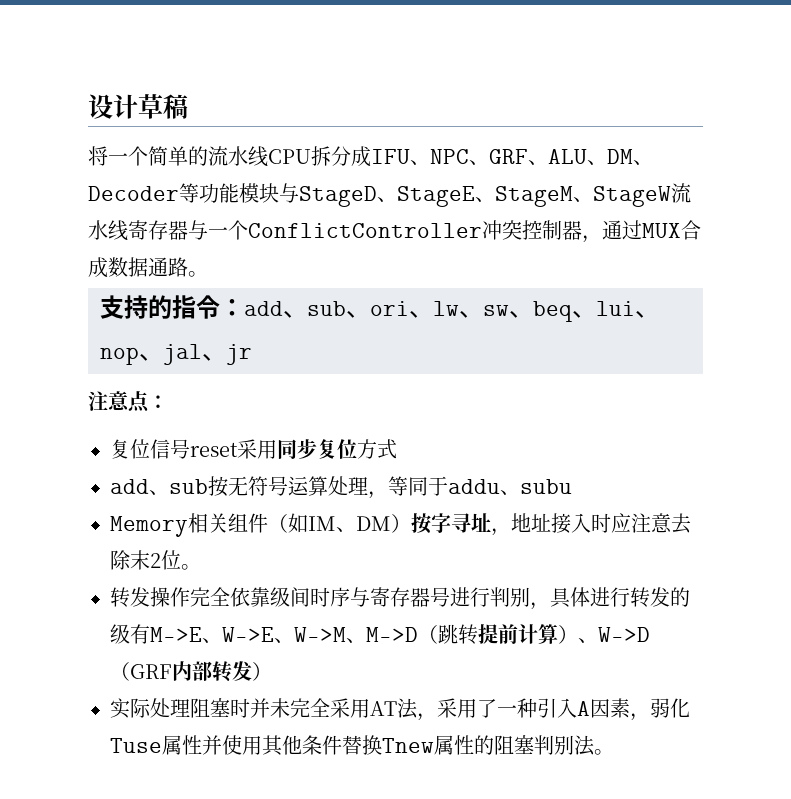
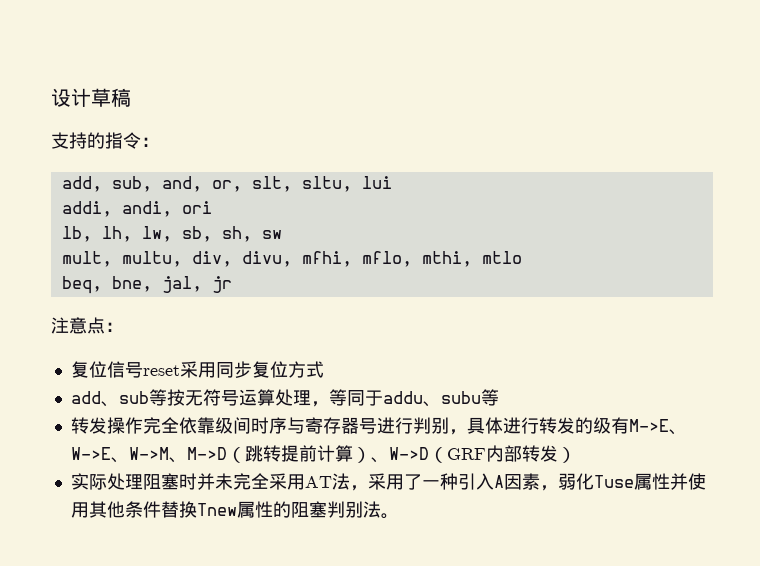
[88,146,653,167] [88,183,691,207] [88,220,701,243] [88,257,208,278] [100,295,659,322] [100,344,226,365] 将一个简单的流水线CPU拆分成IFU、NPC、GRF、ALU、DM、Decoder等功能模块与StageD、StageE、StageM、StageW流水线寄存器与一个ConflictController冲突控制器，通过MUX合成数据通路。 // 支持的指令：add、sub、ori、lw、sw、beq、lui、nop、jal、 -> [51,132,159,149] [61,176,392,192] [61,201,212,217] [61,226,282,242] [61,251,522,267] [61,276,202,294] 支持的指令： // add, sub, and, or, slt, sltu, lui // addi, andi, ori // lb, lh, lw, sb, sh, sw // mult, multu, div, divu, mfhi, mflo, mthi, mtlo // beq, bne, jal,
(208, 486) none -> [148,389,167,406] 等
[110,513,691,537] [110,550,201,570] // Memory相关组件（如IM、DM）按字寻址，地址接入时应注意去除末2位。 -> [480,389,499,406] 等

